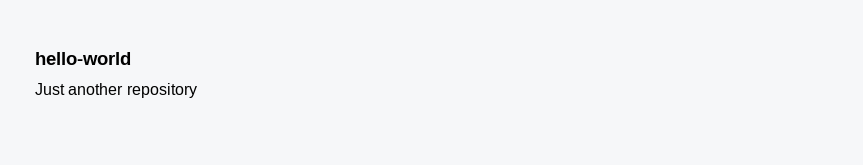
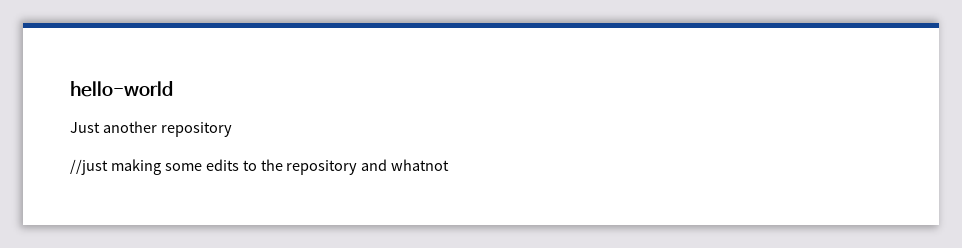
(197, 90) none -> [70,159,450,175] // //just making some edits to the repository and whatnot

